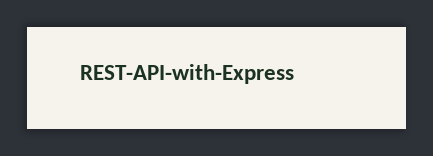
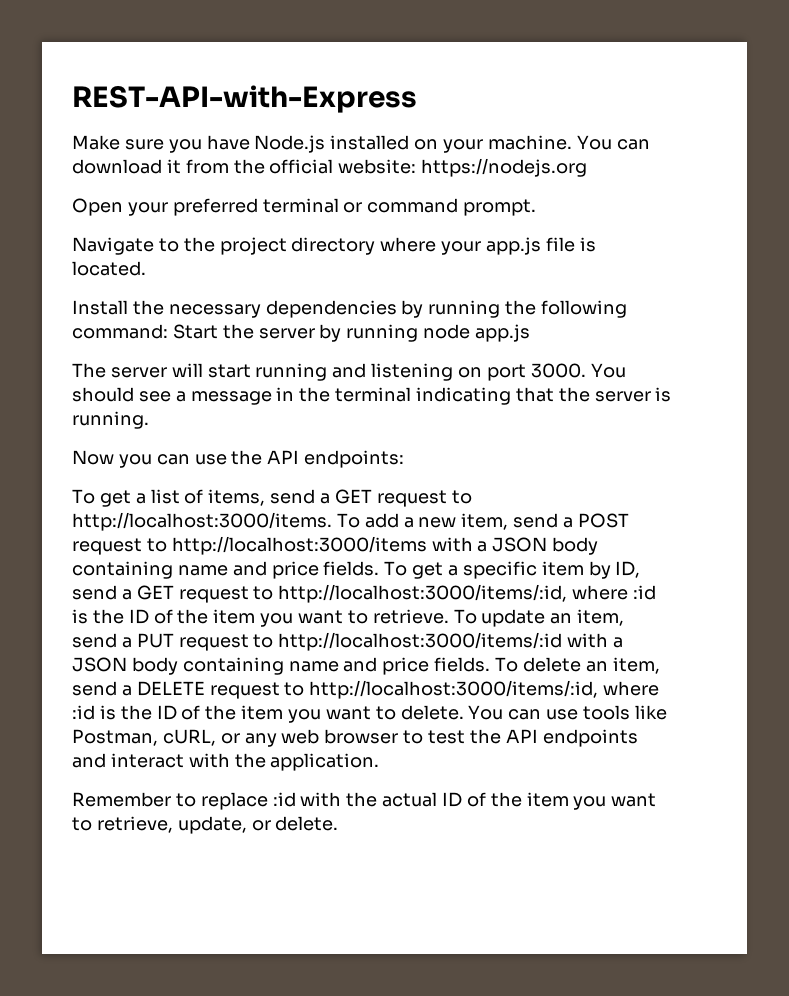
(294, 74) none -> [72,135,650,153] [72,158,588,177] [72,198,537,216] [72,237,596,255] [72,261,146,276] [72,300,628,318] [72,324,531,342] [72,363,626,381] [72,387,672,405] [72,411,149,429] [72,450,405,468] [72,489,472,507] [72,512,629,531] [72,536,599,555] [72,561,641,579] [72,584,657,603] [72,609,625,627] [72,632,624,651] [72,657,660,675] [72,680,660,699] [72,705,667,723] [72,729,638,747] [72,753,380,771] [72,792,657,810] [72,816,339,834] // Make sure you have Node.js installed on your machine. You can download it from the official website: https://nodejs.org // Open your preferred terminal or command prompt. // Navigate to the project directory where your app.js file is located. // Install the necessary dependencies by running the following command: Start the server by running node app.js // The server will start running and listening on port 3000. You should see a message in the terminal indicating that the server is running. // Now you can use the API endpoints: // To get a list of items, send a GET request to http://localhost:3000/items. To add a new item, send a POST request to http://localhost:3000/items with a JSON body containing name and price fields. To get a specific item by ID, send a GET request to http://localhost:3000/items/:id, where :id is the ID of the item you want to retrieve. To update an item, send a PUT request to http://localhost:3000/items/:id with a JSON body containing name and price fields. To delete an item, send a DELETE request to http://localhost:3000/items/:id, where :id is the ID of the item you want to delete. You can use tools like Postman, cURL, or any web browser to test the API endpoints and interact with the application. // Remember to replace :id with the actual ID of the item you want to retrieve, update, or delete.

